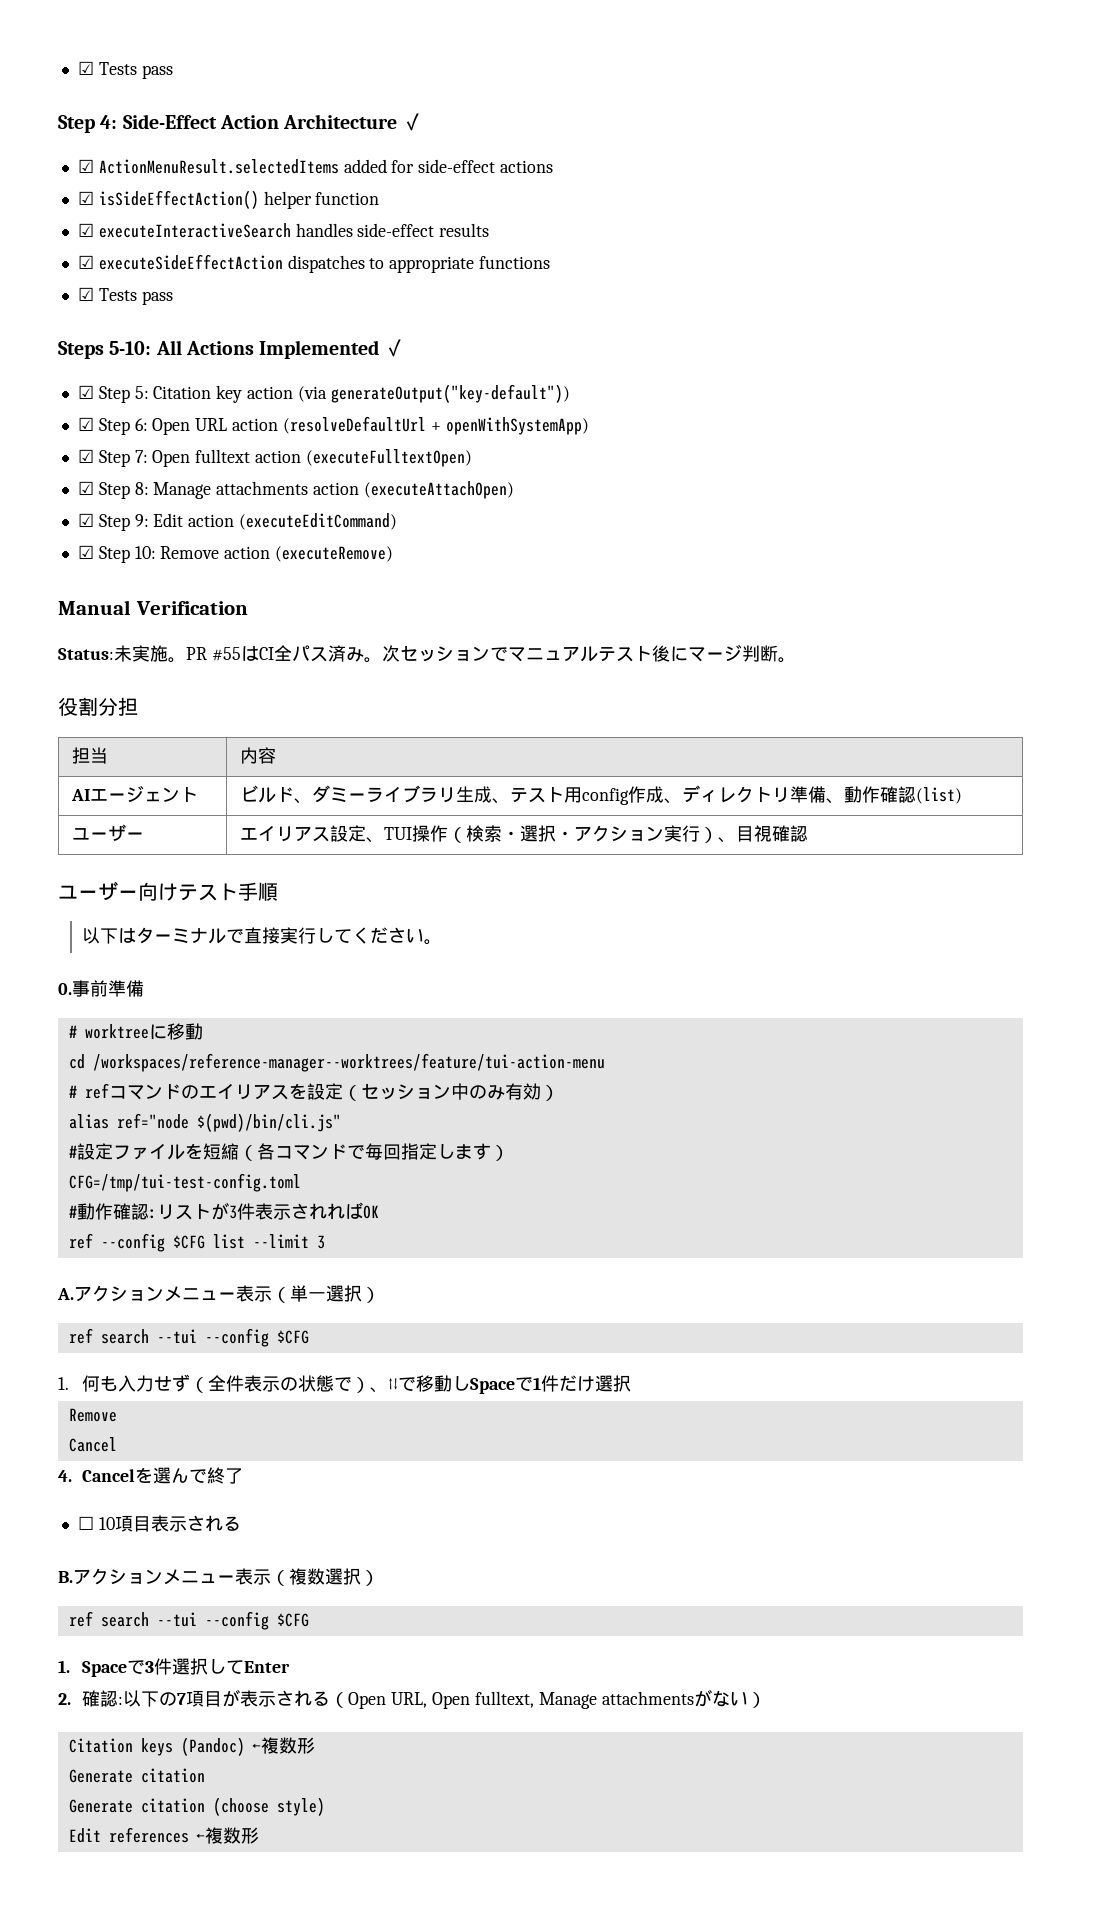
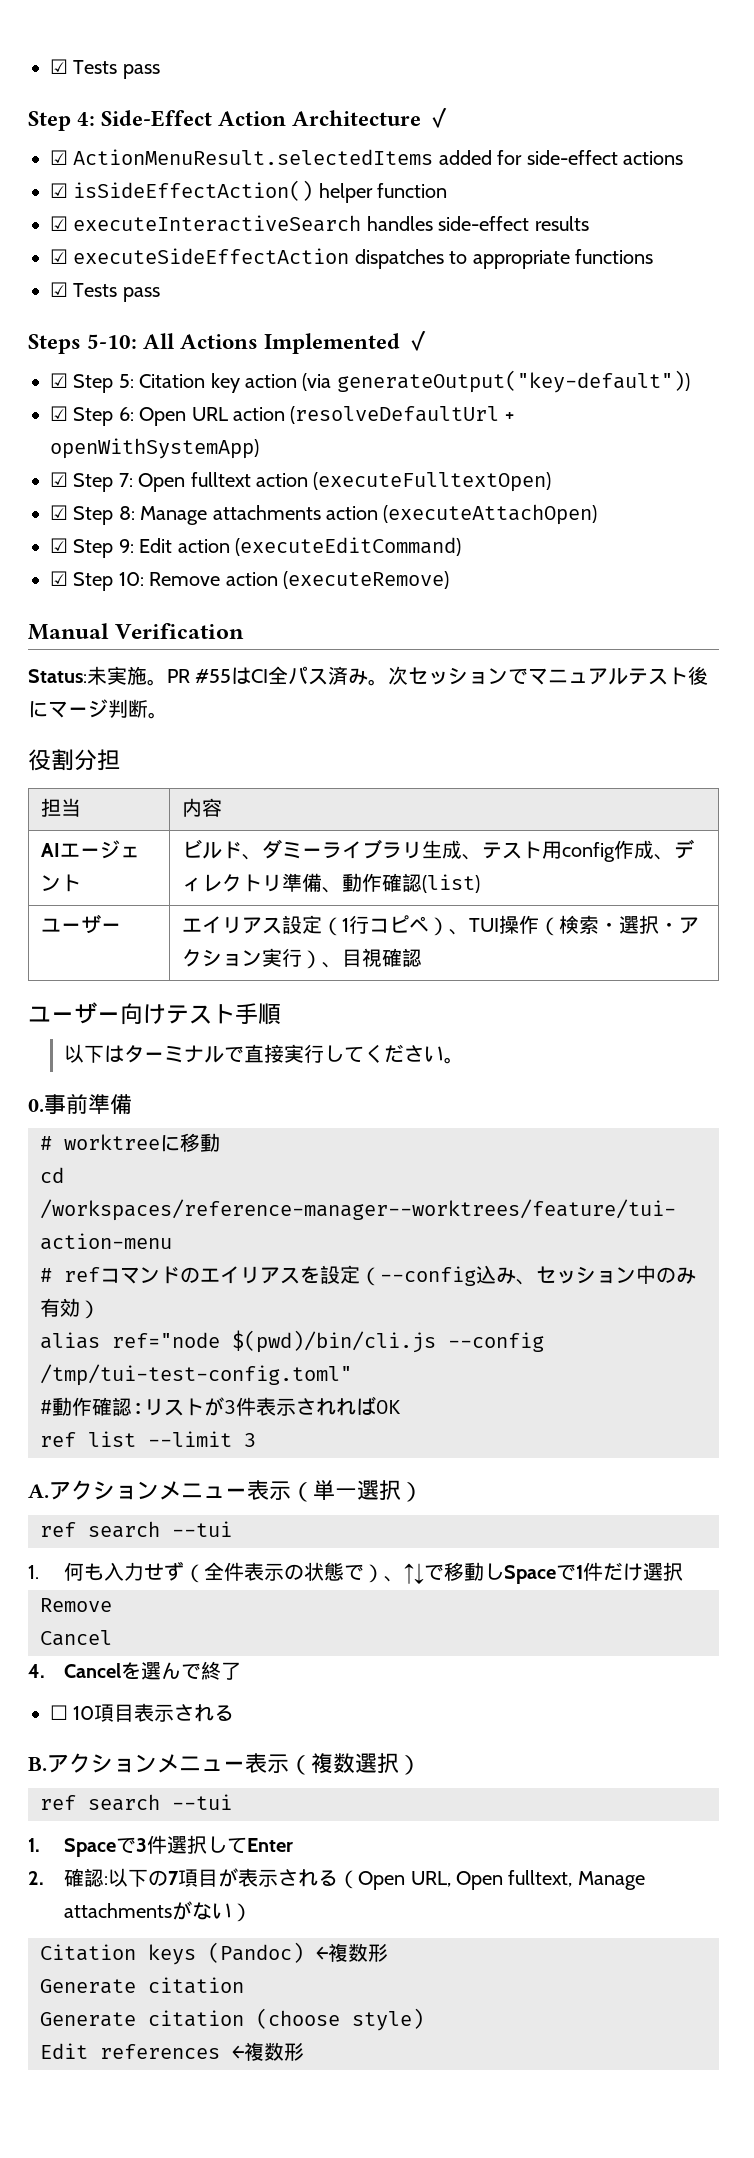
(366, 833) none -> [322,915,450,936] （1行コピペ）
(361, 1093) none -> [380,1265,536,1286] --config込み、
[196,1113,341,1132] [68,1143,509,1161] [68,1173,301,1192] $(pwd)/bin/cli.js" // #設定ファイルを短縮（各コマンドで毎回指定します） // CFG=/tmp/tui-test-config.toml -> [232,1330,544,1353] [40,1364,352,1386] $(pwd)/bin/cli.js --config /tmp/tui-test-config.toml"
[100,1233,205,1252] --config $CFG -> (76, 1439) none
[204,1328,309,1347] --config $CFG -> (232, 1529) none
[204,1611,309,1630] --config $CFG -> (232, 1802) none

